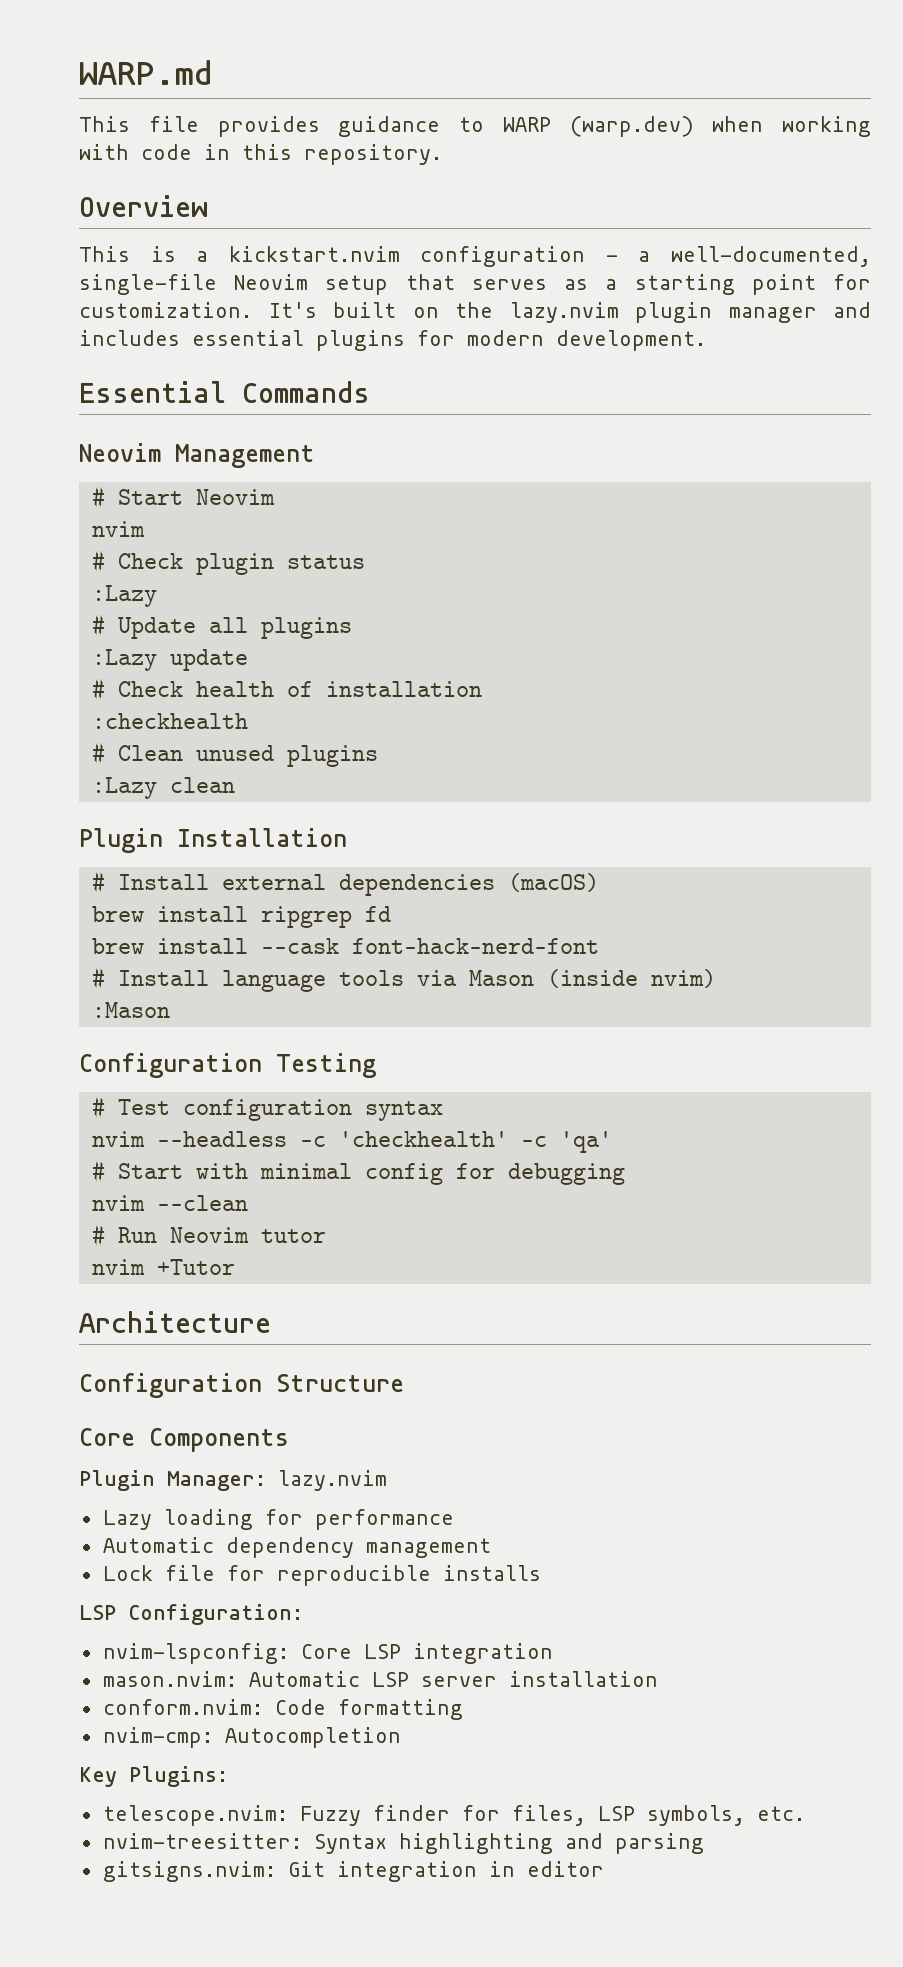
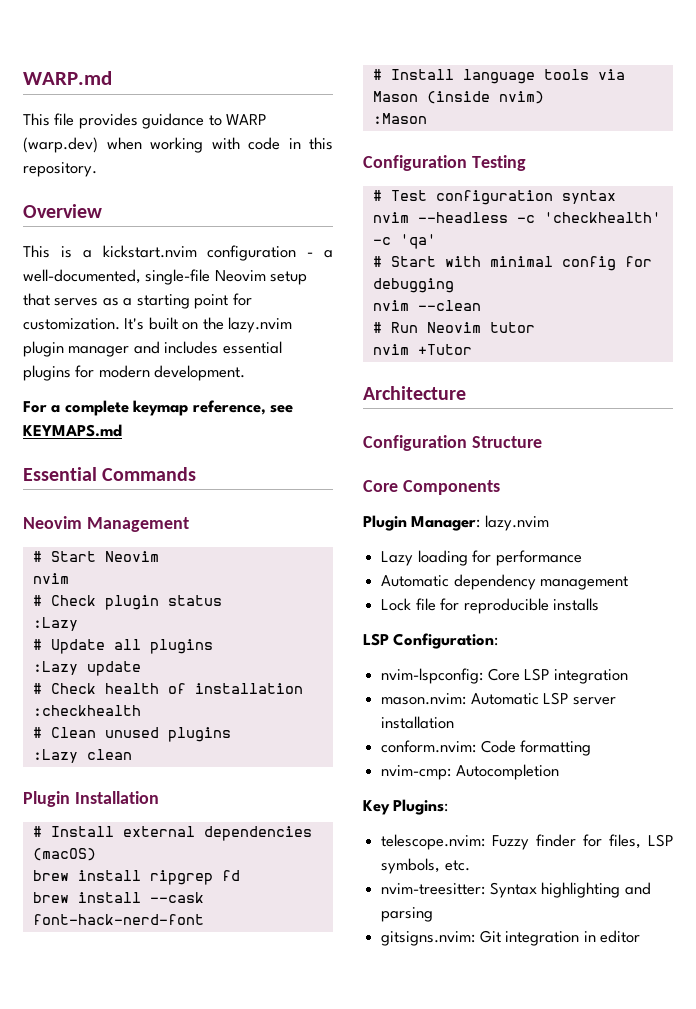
(706, 340) none -> [23,400,294,416] [23,424,122,437] // For a complete keymap reference, see KEYMAPS.md

